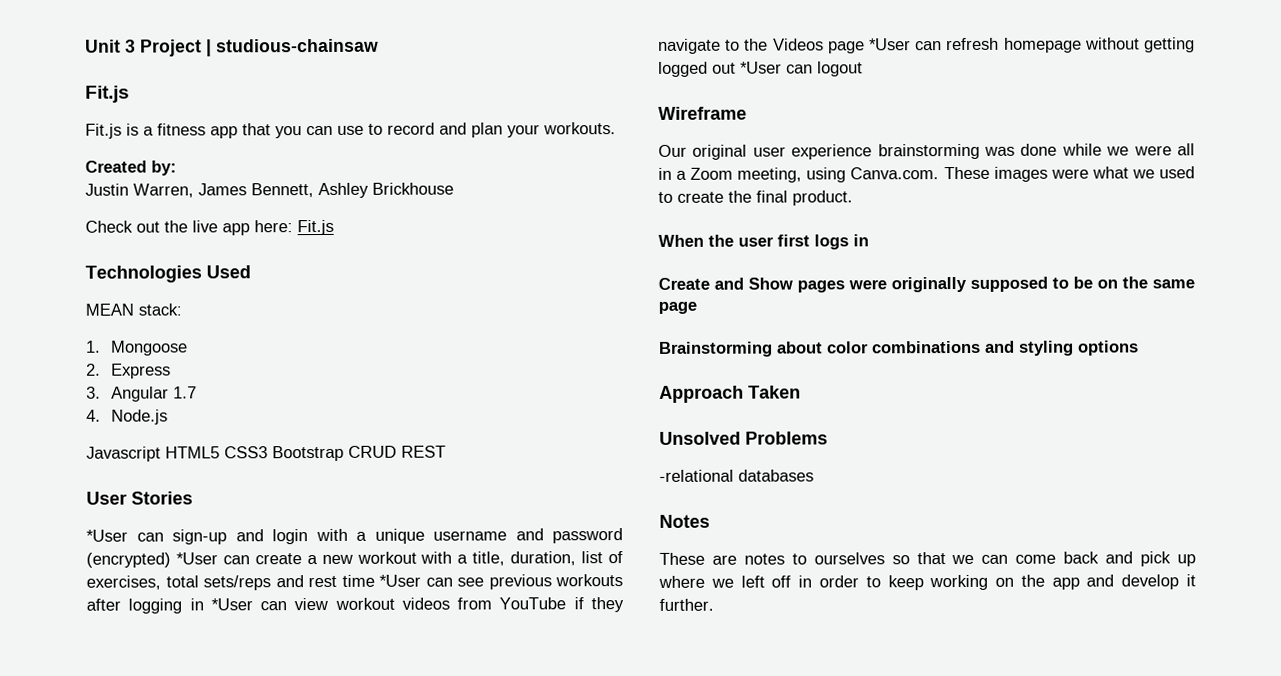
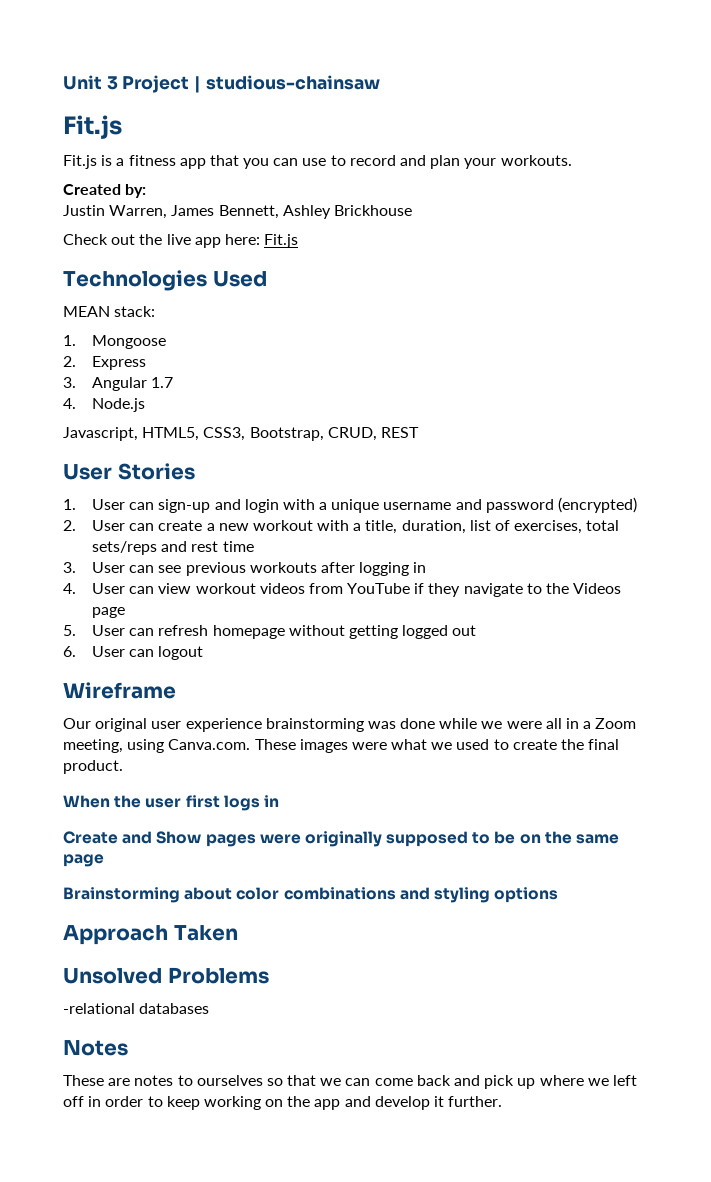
[86,445,397,462] Javascript HTML5 CSS3 Bootstrap CRUD -> [63,427,377,441] Javascript, HTML5, CSS3, Bootstrap, CRUD,
[86,529,128,542] *User -> [63,499,125,510] 1. User
[175,552,218,565] *User -> [63,520,125,531] // 2. User
[379,574,421,587] *User -> [63,562,125,573] // 3. User
[210,598,253,611] *User -> [63,583,125,594] // 4. User
[869,38,911,51] *User -> [63,625,125,636] // 5. User
[740,61,782,74] *User -> [63,646,125,657] // 6. User

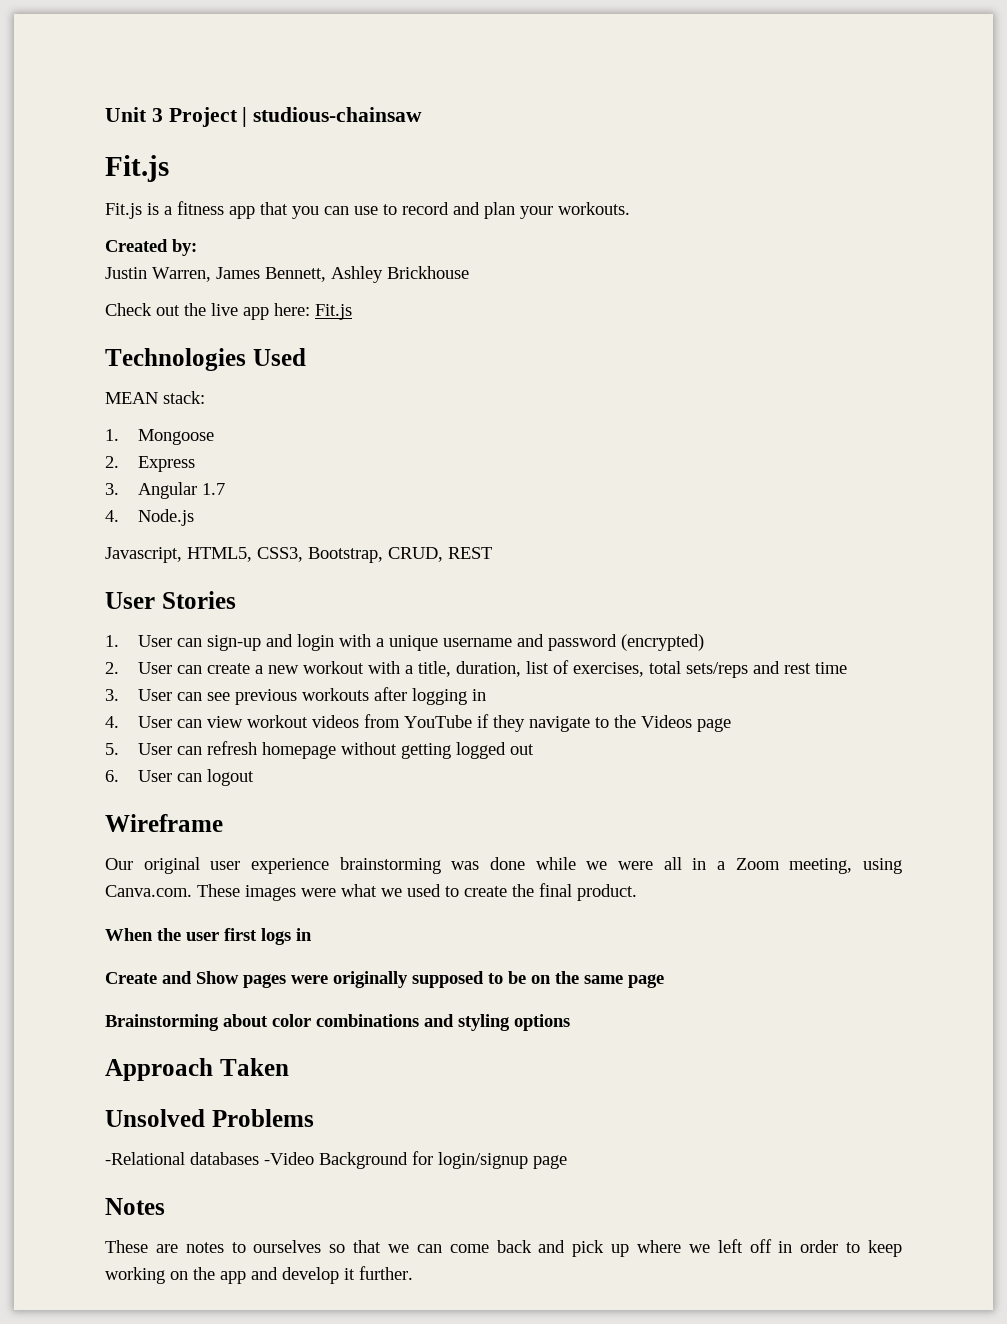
[63,1003,135,1014] -relational -> [105,1152,185,1165] -Relational
(210, 1008) none -> [264,1151,567,1169] -Video Background for login/signup page

